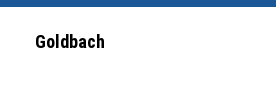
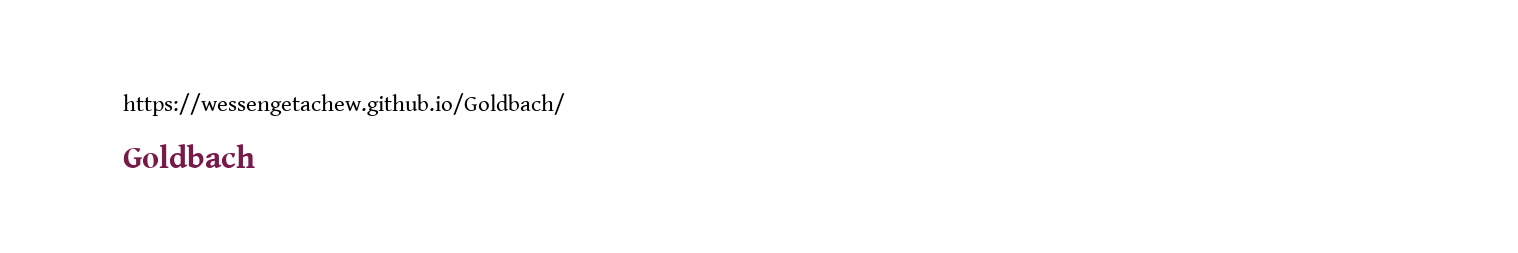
(35, 41) none -> [123,93,565,116] https://wessengetachew.github.io/Goldbach/ //

